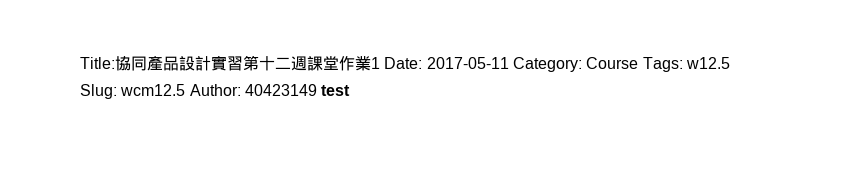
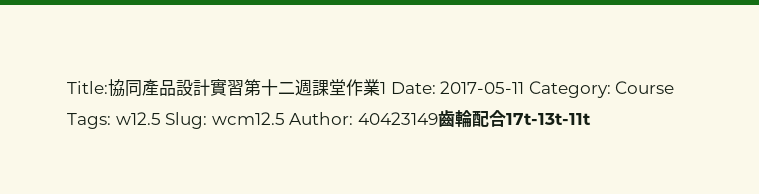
[321,85,351,96] test -> [437,110,591,128] 齒輪配合17t-13t-11t

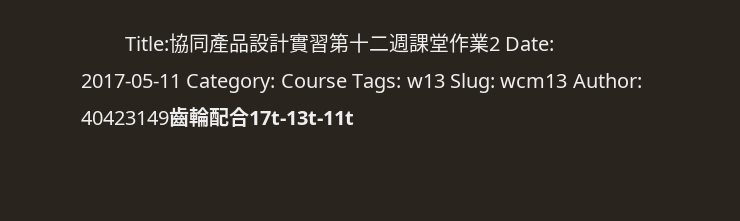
[380,82,386,94] 1 -> [489,37,501,51] 2
[115,112,285,129] w12.5 Slug: wcm12.5 -> [406,73,568,93] w13 Slug: wcm13

